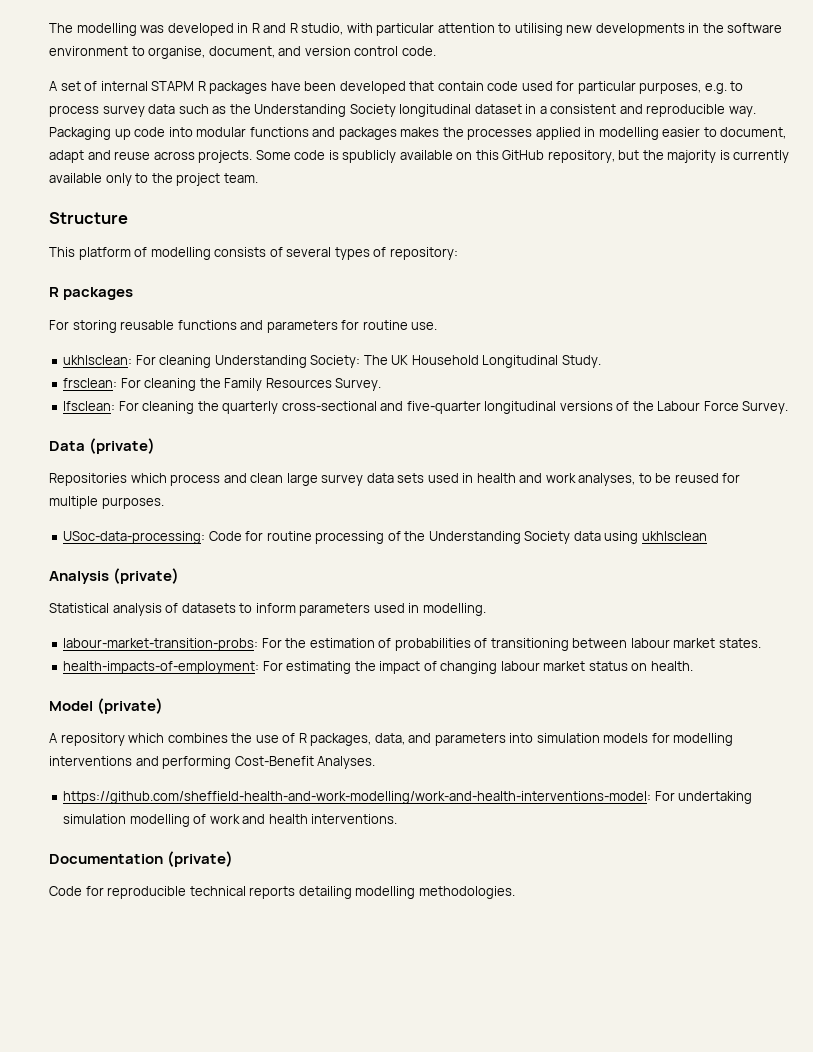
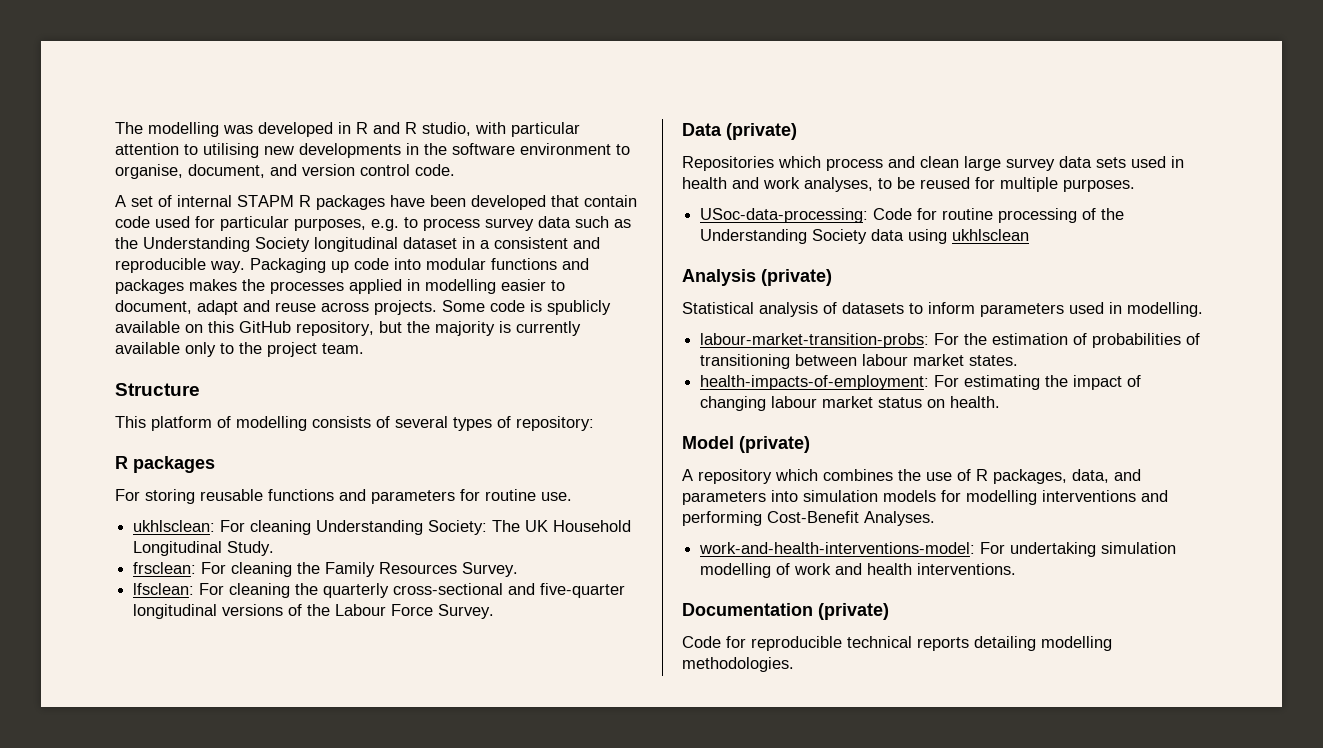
[63,791,652,804] https://github.com/sheffield-health-and-work-modelling/work-and-health-interventions-model: -> [699,542,976,554] work-and-health-interventions-model:

